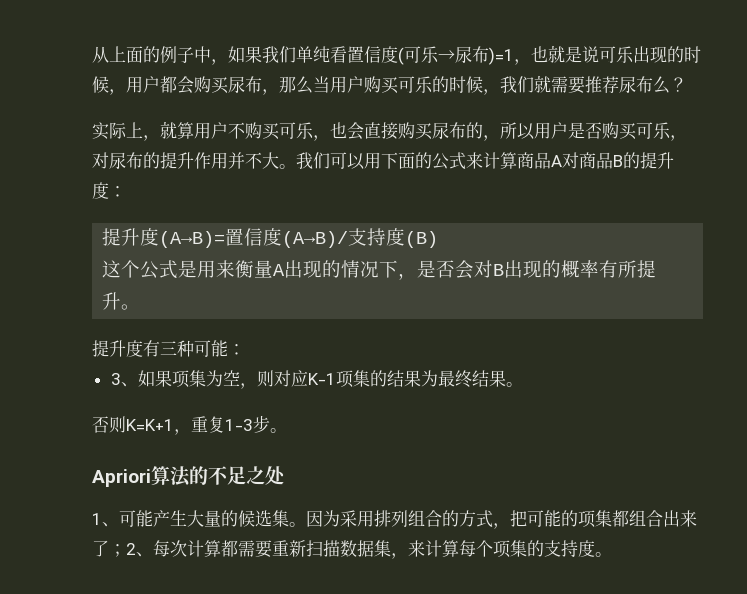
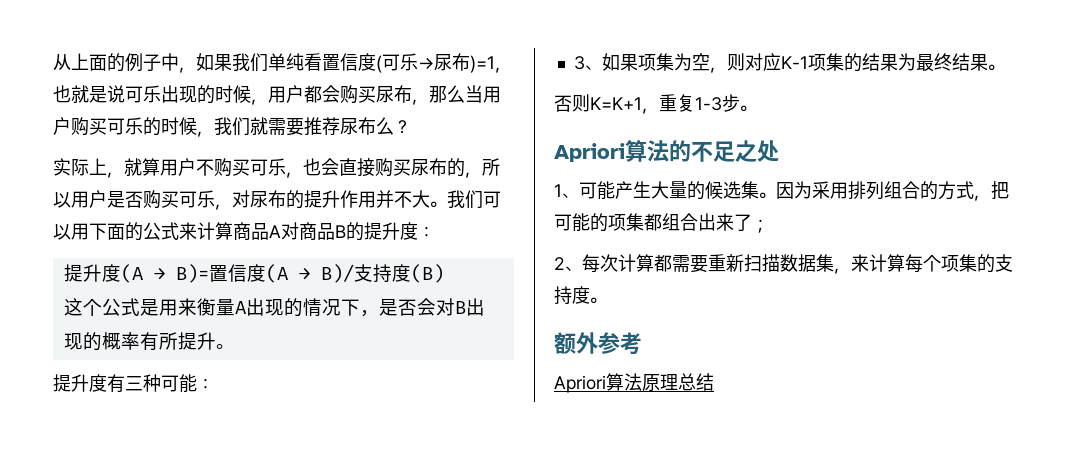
[159,228,349,248] (A→B)=置信度(A→B)/ -> [120,264,354,283] (A → B)=置信度(A → B)/
(126, 550) none -> (769, 226) //
(612, 554) none -> [554,332,642,355] [554,373,714,393] // 额外参考 // Apriori算法原理总结

